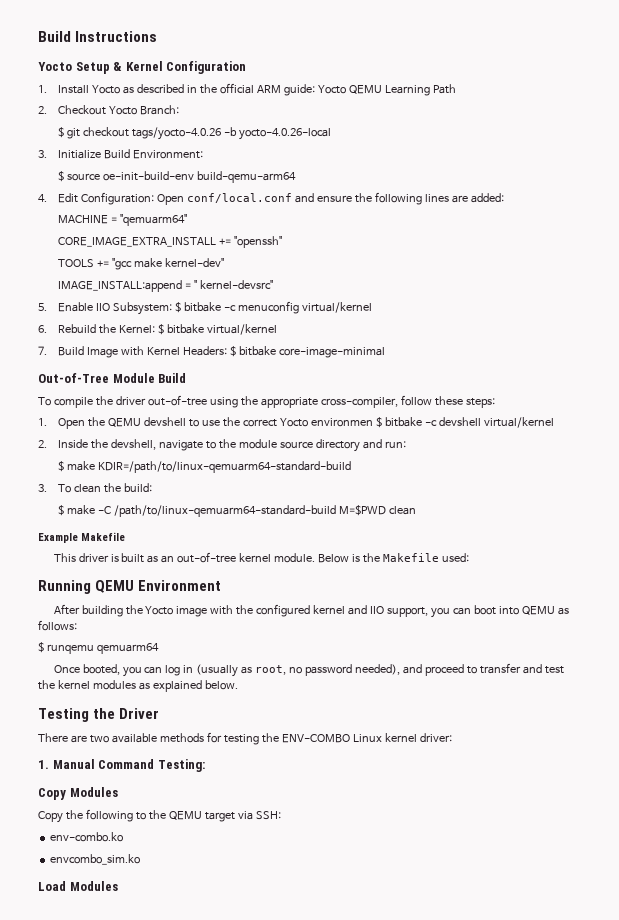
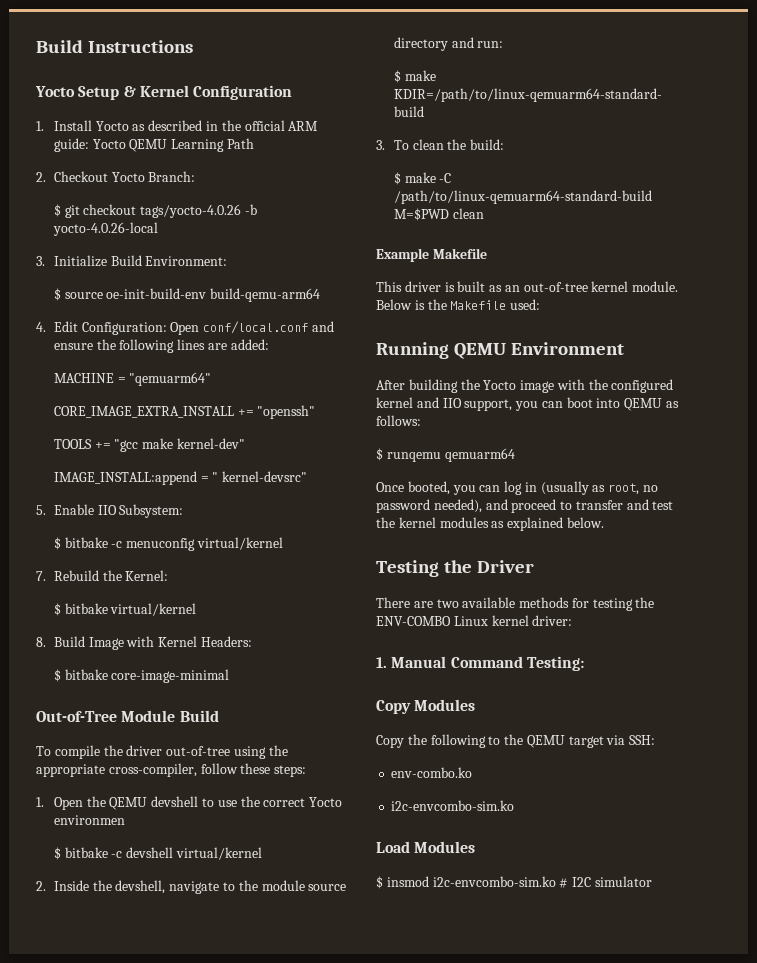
(173, 308) none -> (184, 511) //
[38,325,47,333] 6. -> [36,571,46,581] 7.
(156, 329) none -> (169, 575) //
[38,346,47,355] 7. -> [36,637,46,647] 8.
(228, 351) none -> (253, 641) //
(373, 422) none -> (125, 820) //
[50,854,141,865] envcombo_sim.ko -> [391,800,515,811] i2c-envcombo-sim.ko
(118, 886) none -> [376,876,652,889] // $ insmod i2c-envcombo-sim.ko # I2C simulator

